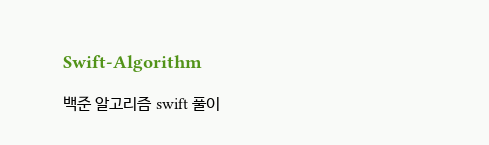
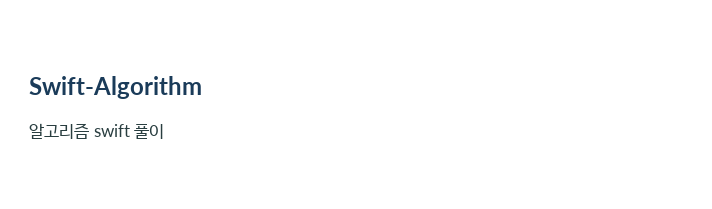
[63,96,92,112] 백준 -> (202, 87) none

